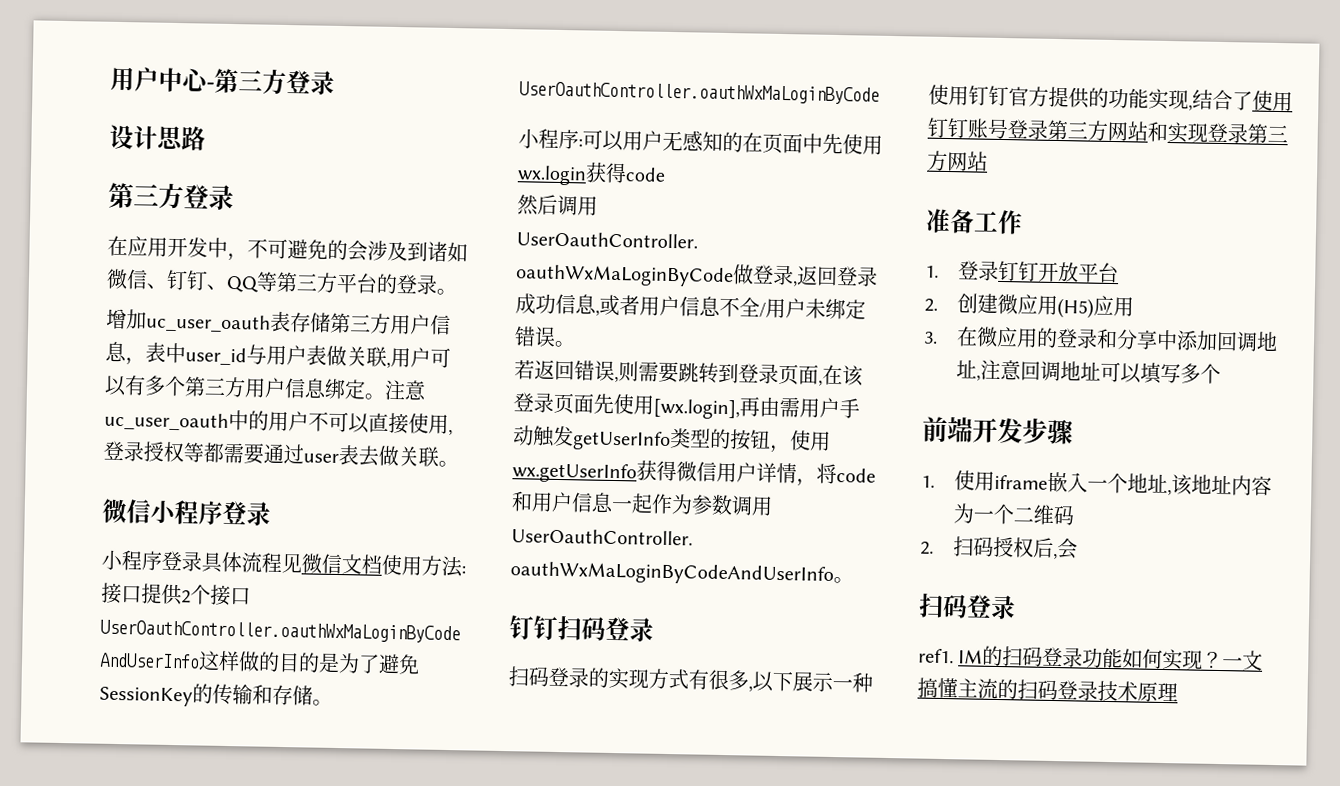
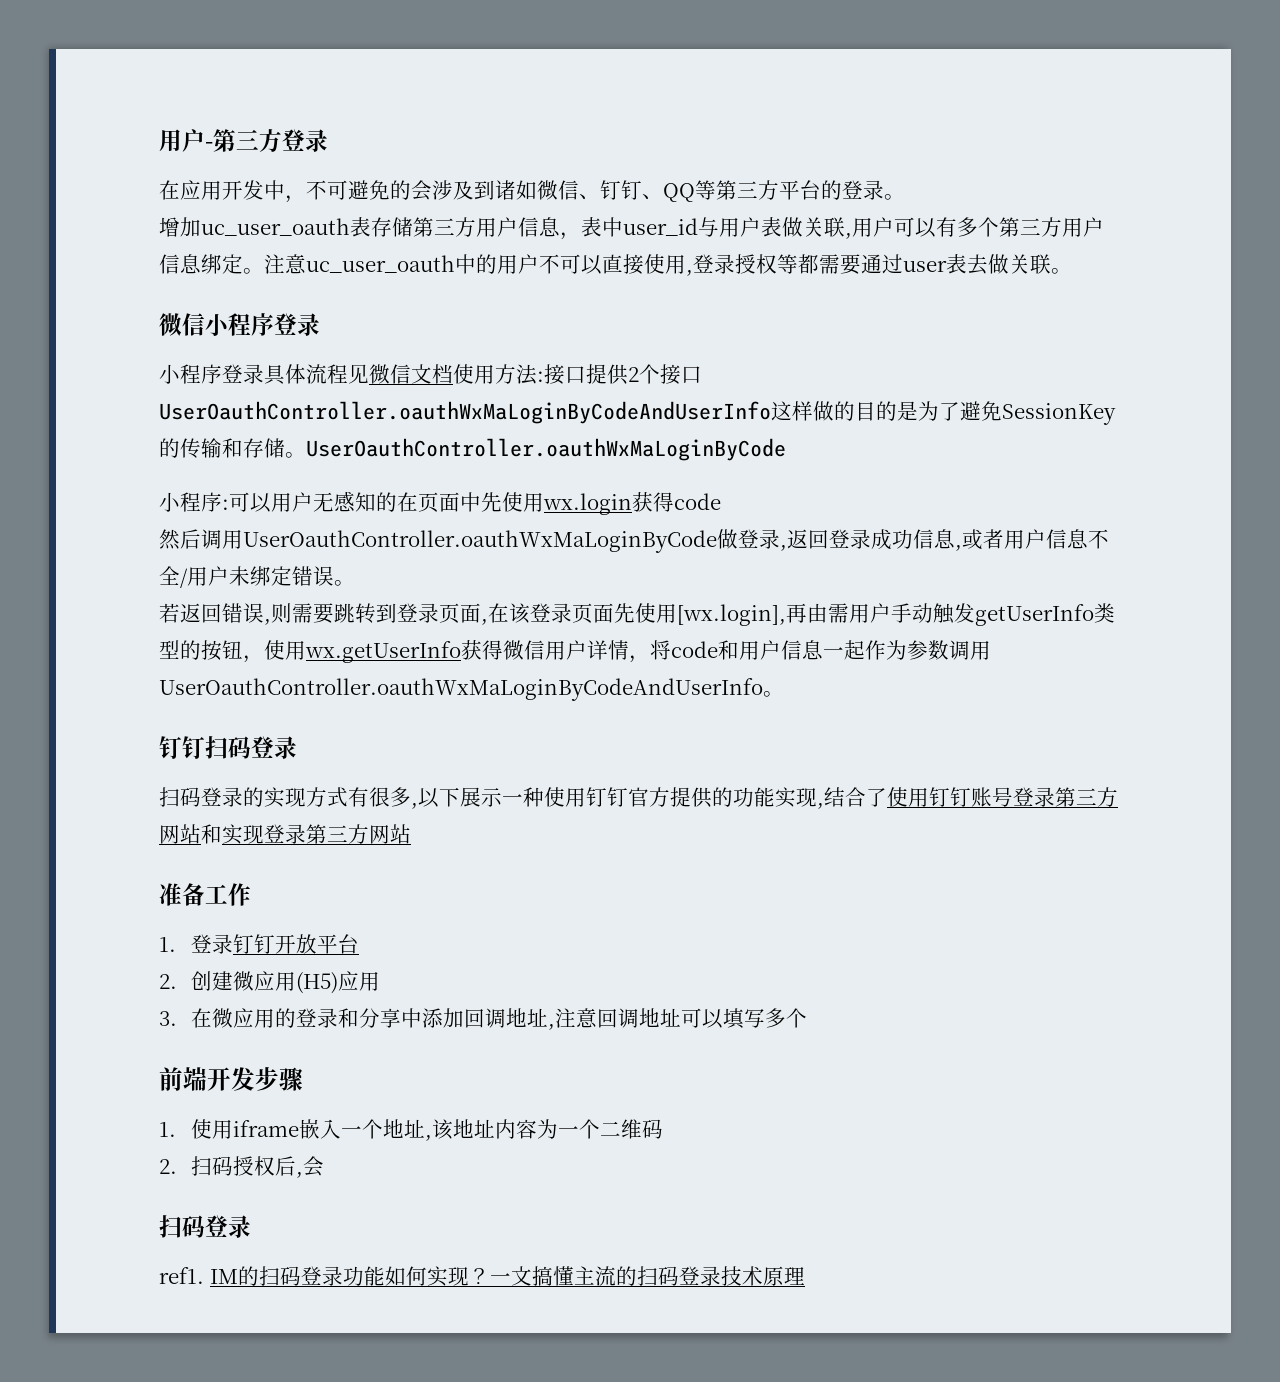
[110,66,210,93] 用户中心 -> [159,129,205,152] 用户
[109,124,206,151] [108,182,234,211] // 设计思路 // 第三方登录 -> (328, 140) none

